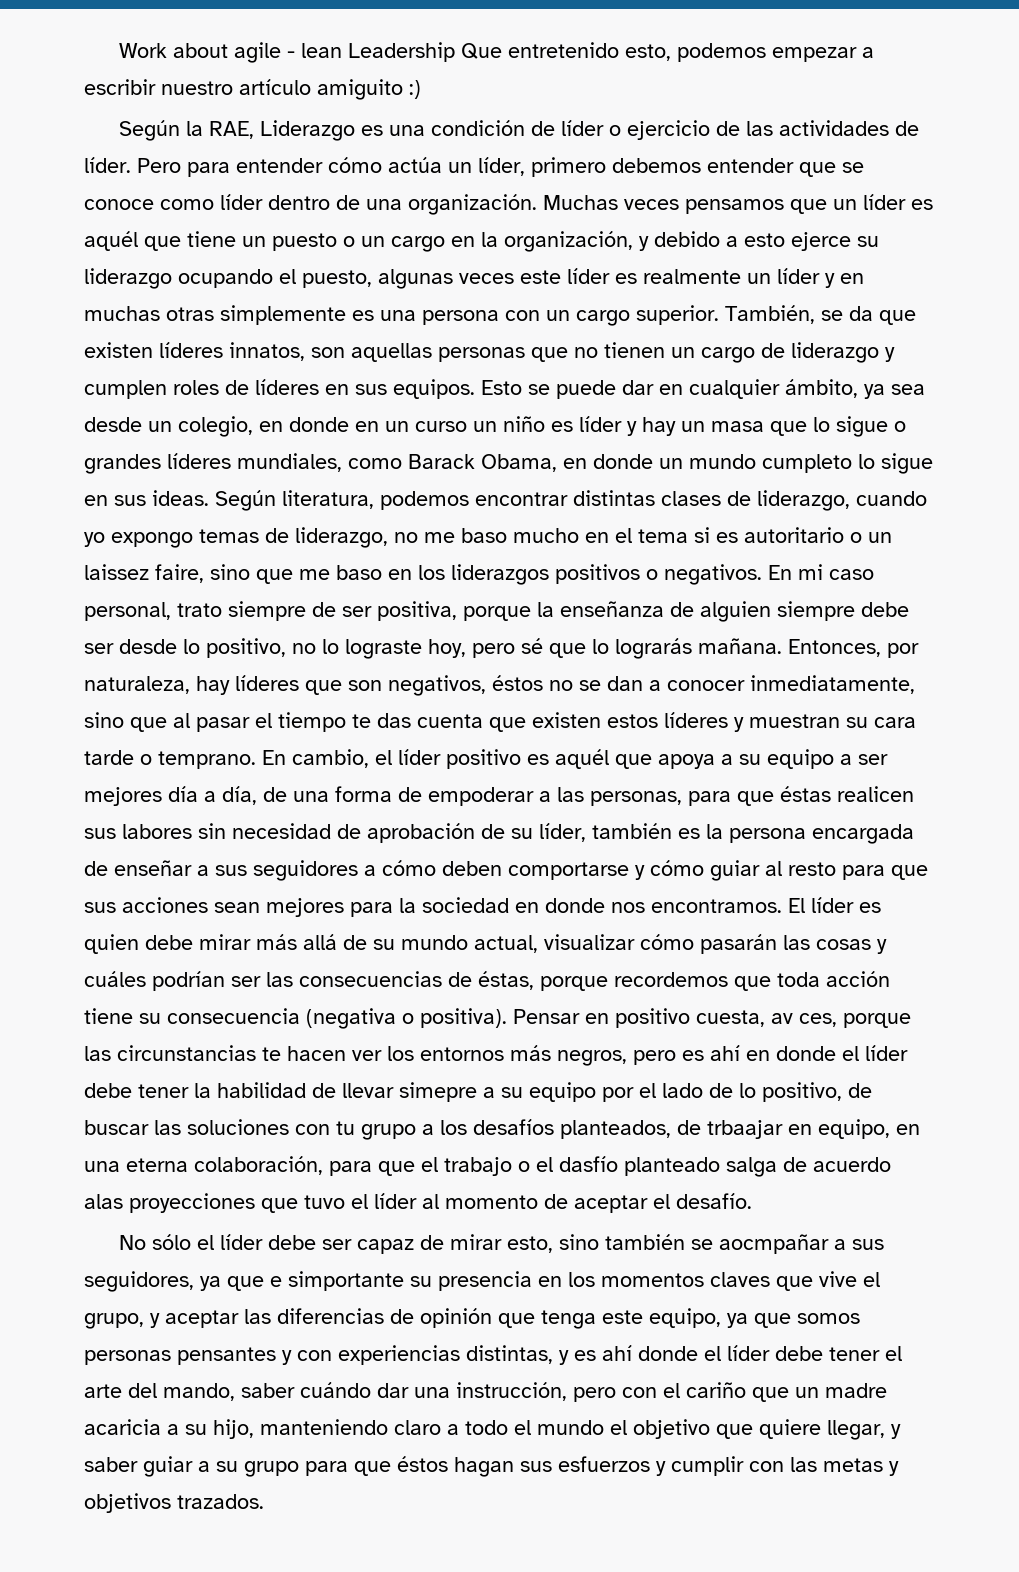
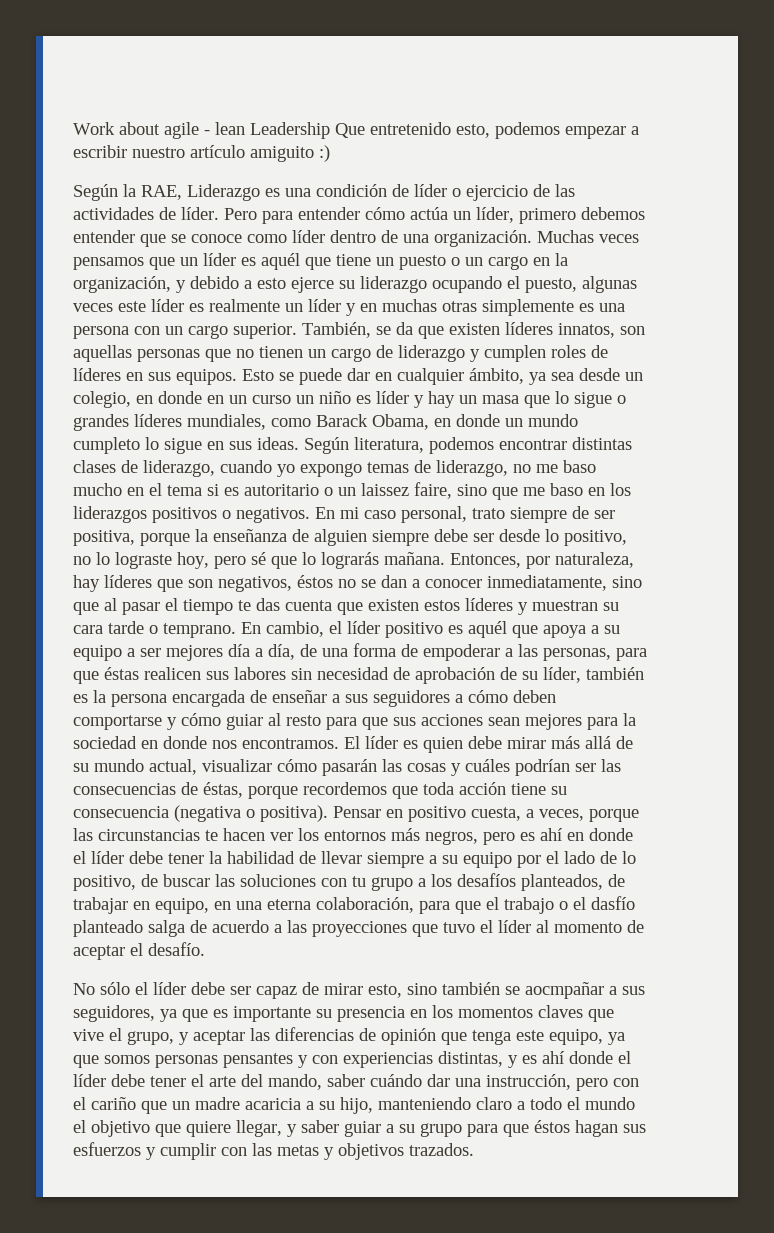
[771,1013,837,1027] av ces, -> [526,809,584,821] a veces,
[399,1082,477,1102] simepre -> [367,852,424,868] siempre
[707,1120,783,1139] trbaajar -> [73,897,128,914] trabajar
[84,1194,123,1209] alas -> [274,920,307,933] a las
[270,1271,404,1291] e simportante -> [213,1006,311,1022] es importante

